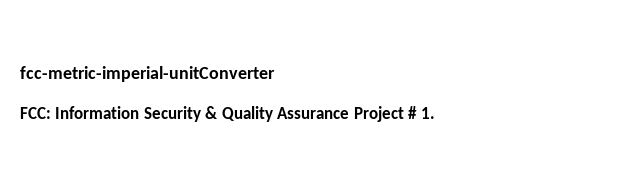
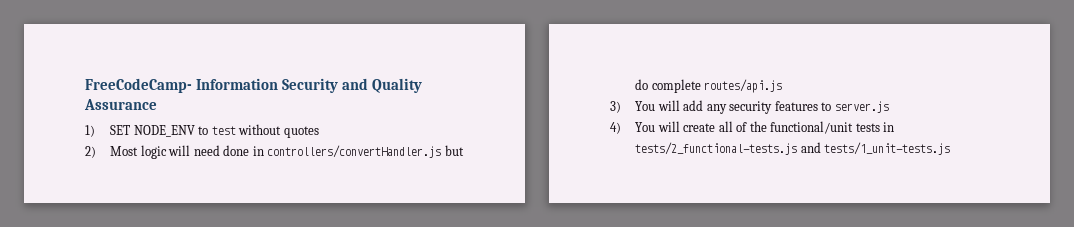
[20,66,275,82] [20,107,51,119] fcc-metric-imperial-unitConverter // FCC: -> [85,78,192,93] FreeCodeCamp-
[205,106,219,119] & -> [342,78,369,90] and
[353,106,435,122] Project # 1. -> [85,124,319,138] [85,145,464,159] [635,79,783,93] [610,100,889,114] [610,121,895,134] [635,142,951,155] // 1) SET NODE_ENV to test without quotes // 2) Most logic will need done in controllers/convertHandler.js but do complete routes/api.js // 3) You will add any security features to server.js // 4) You will create all of the functional/unit tests in tests/2_functional-tests.js and tests/1_unit-tests.js

